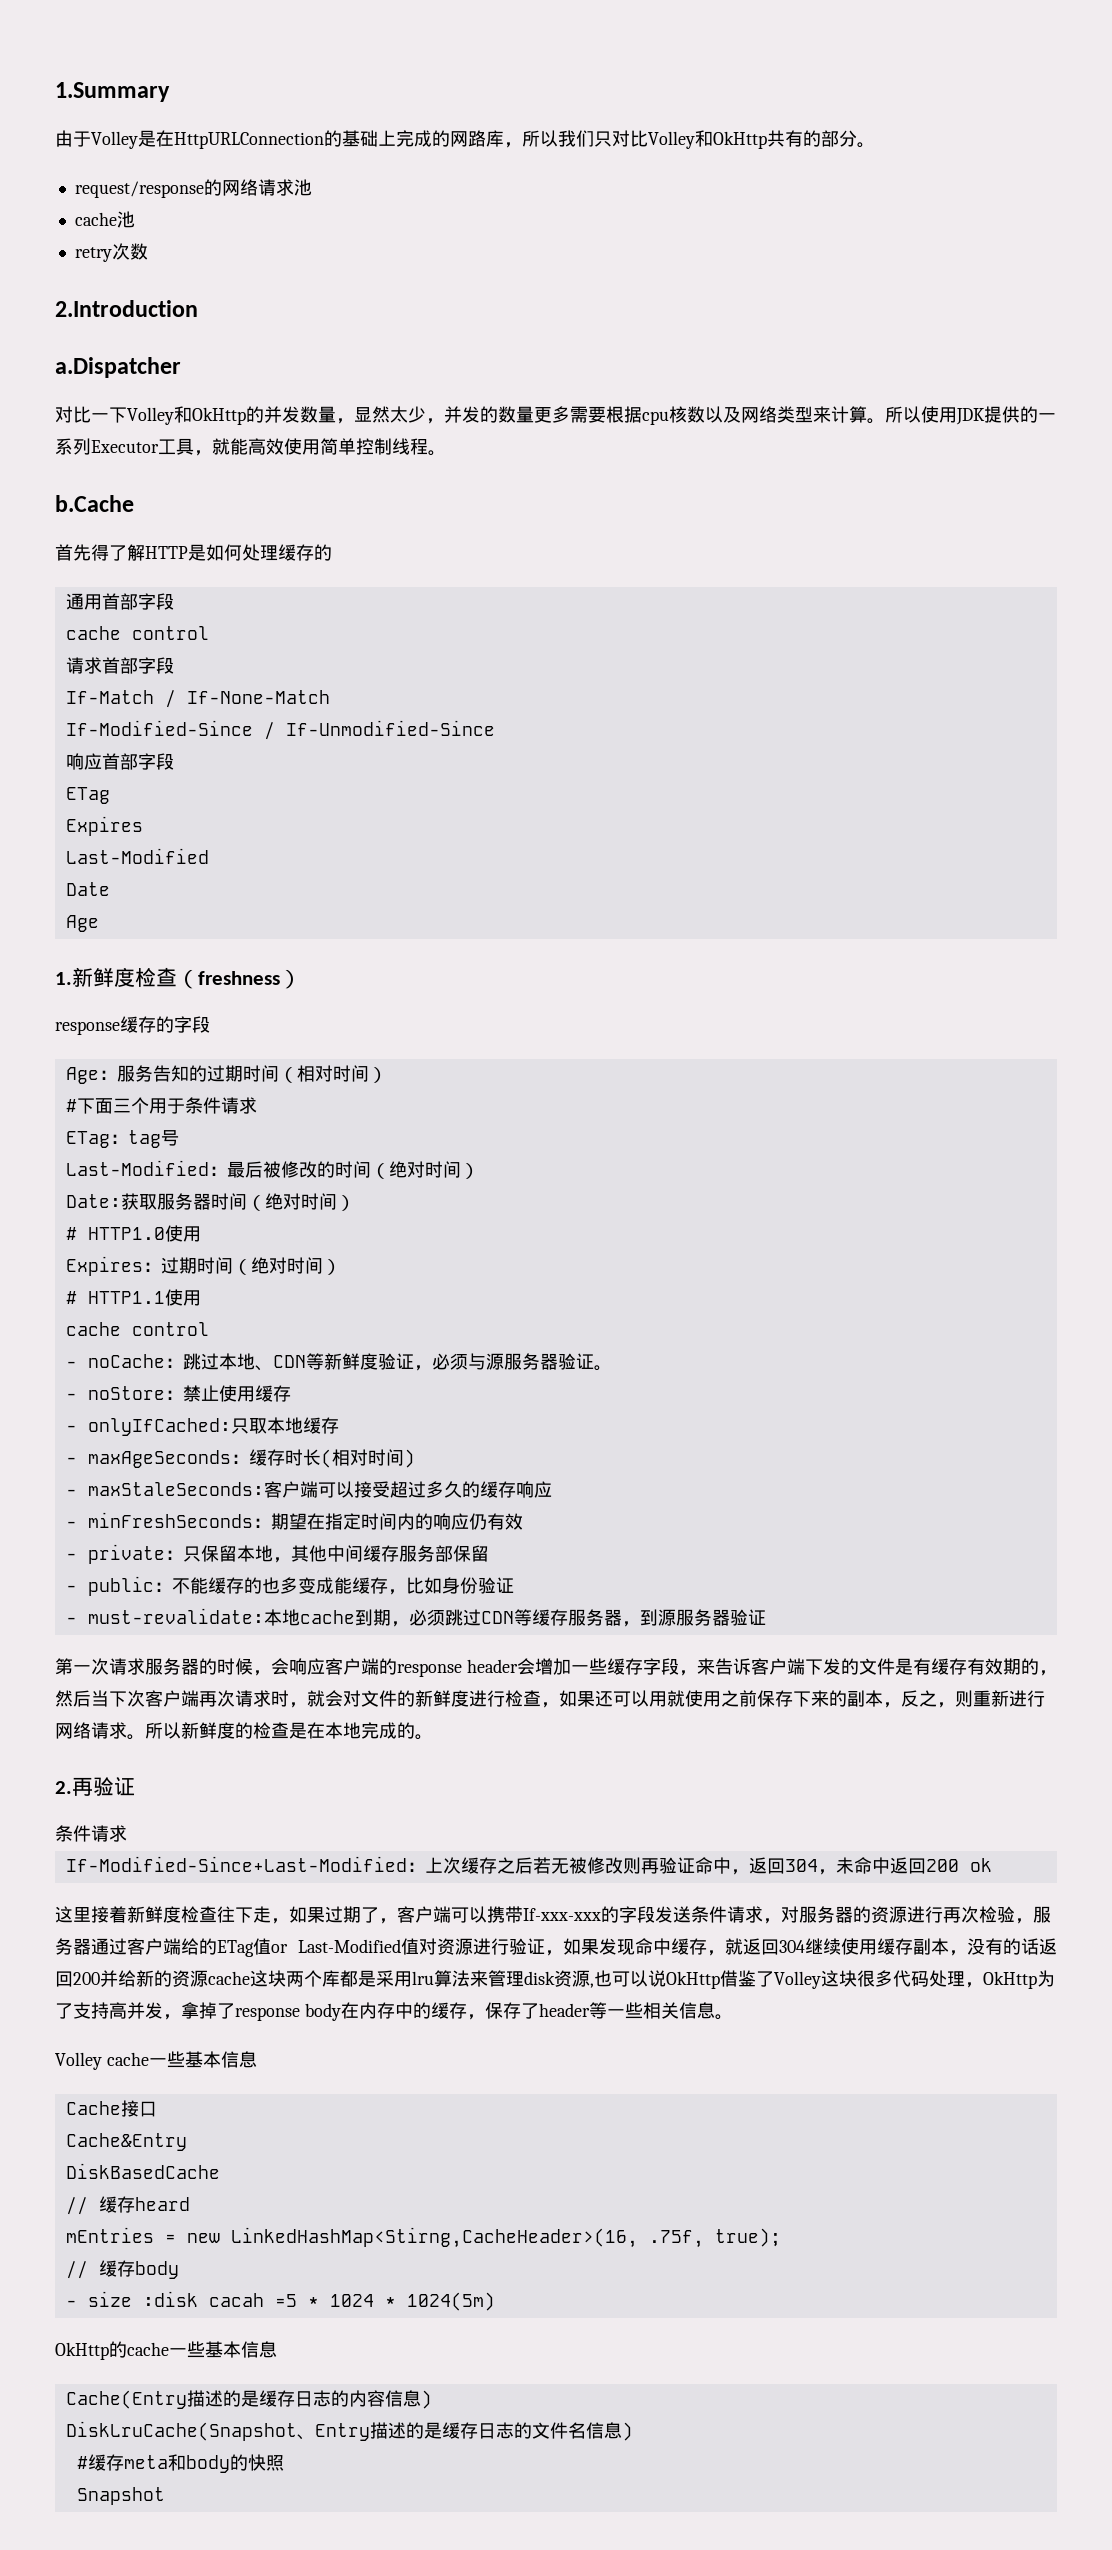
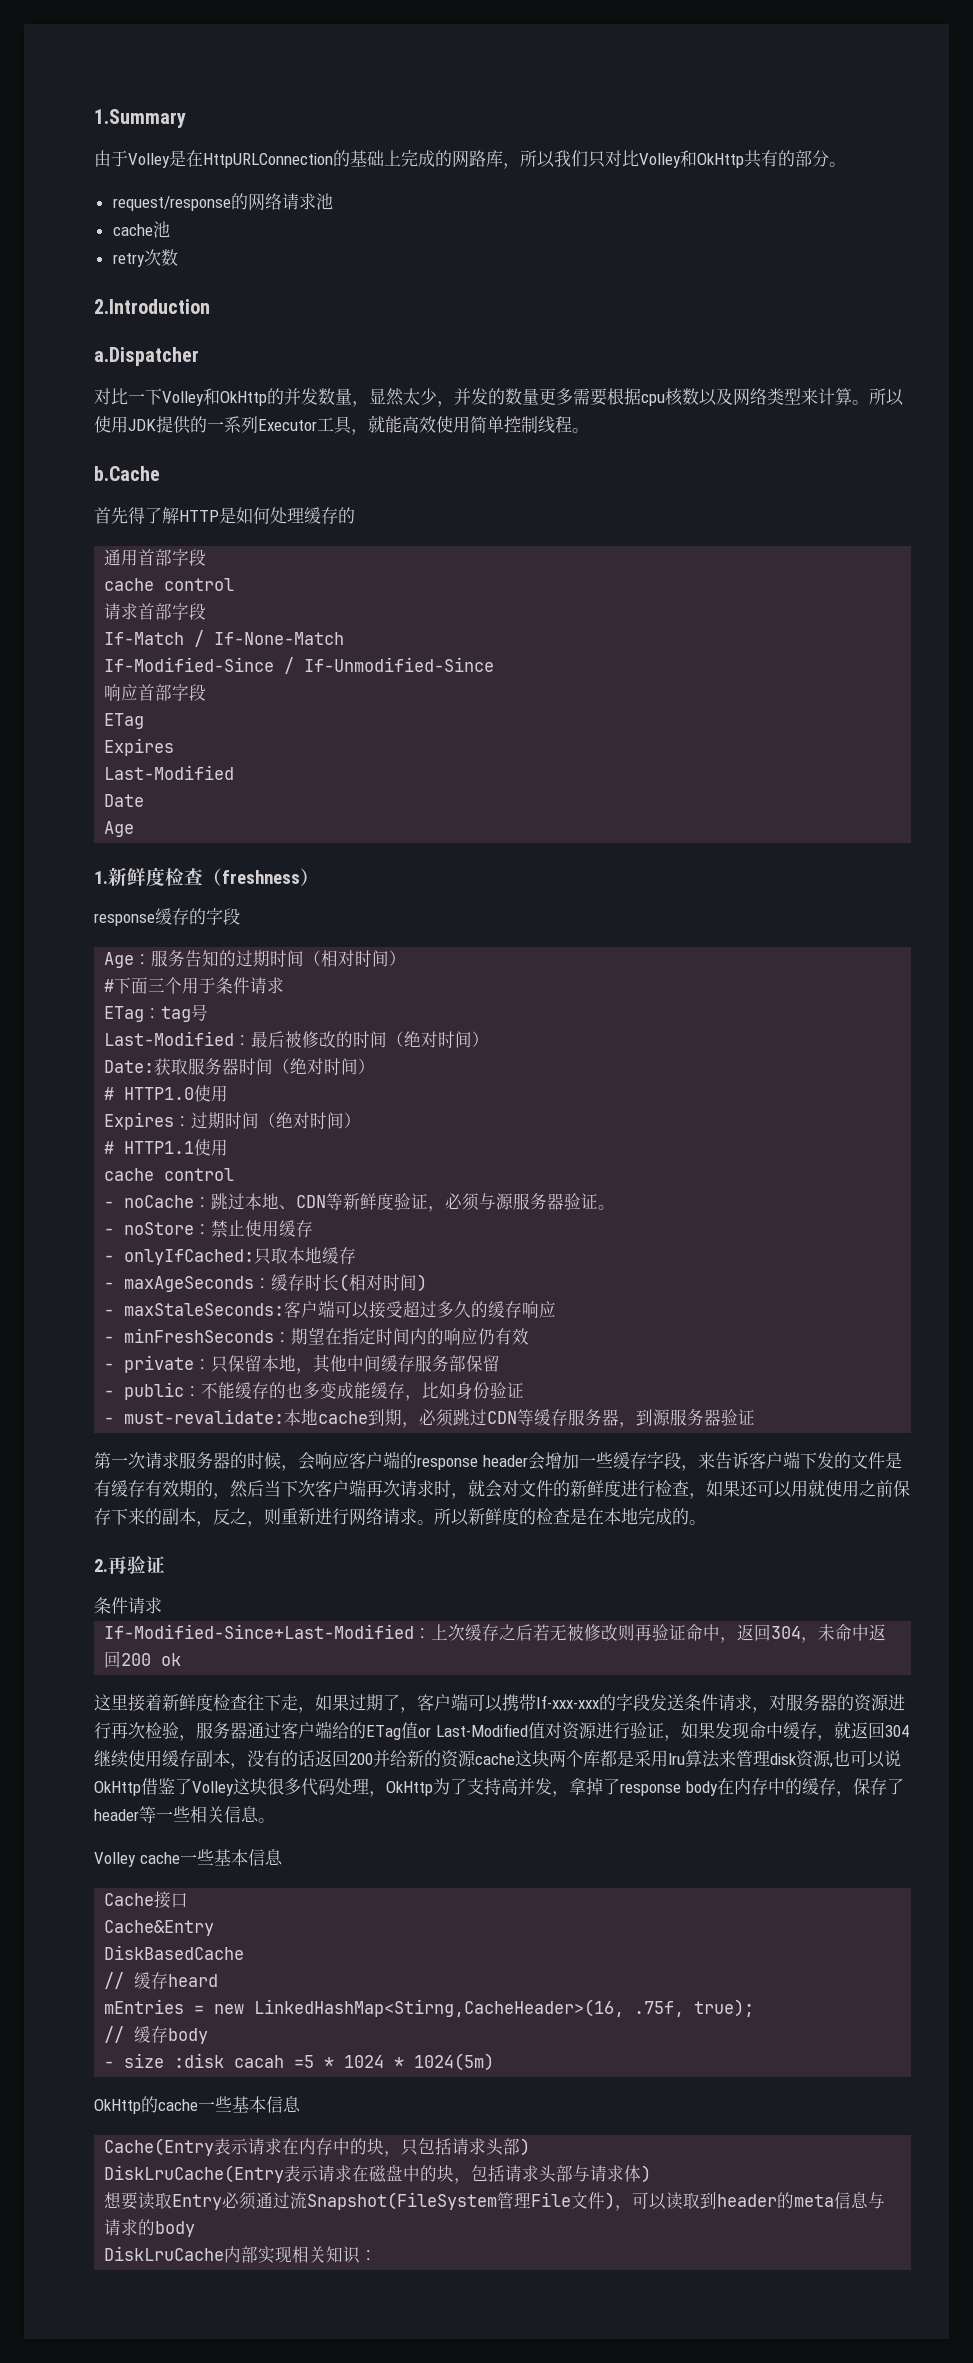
[186,2390,432,2409] [65,2421,633,2441] [76,2454,284,2473] [76,2487,165,2505] 描述的是缓存日志的内容信息) // DiskLruCache(Snapshot、Entry描述的是缓存日志的文件名信息) // #缓存meta和body的快照 // Snapshot -> [214,2138,531,2157] [104,2165,652,2184] [104,2192,886,2211] [104,2219,196,2237] [104,2246,378,2264] 表示请求在内存中的块，只包括请求头部) // DiskLruCache(Entry表示请求在磁盘中的块，包括请求头部与请求体) // 想要读取Entry必须通过流Snapshot(FileSystem管理File文件)，可以读取到header的meta信息与请求的body // DiskLruCache内部实现相关知识：

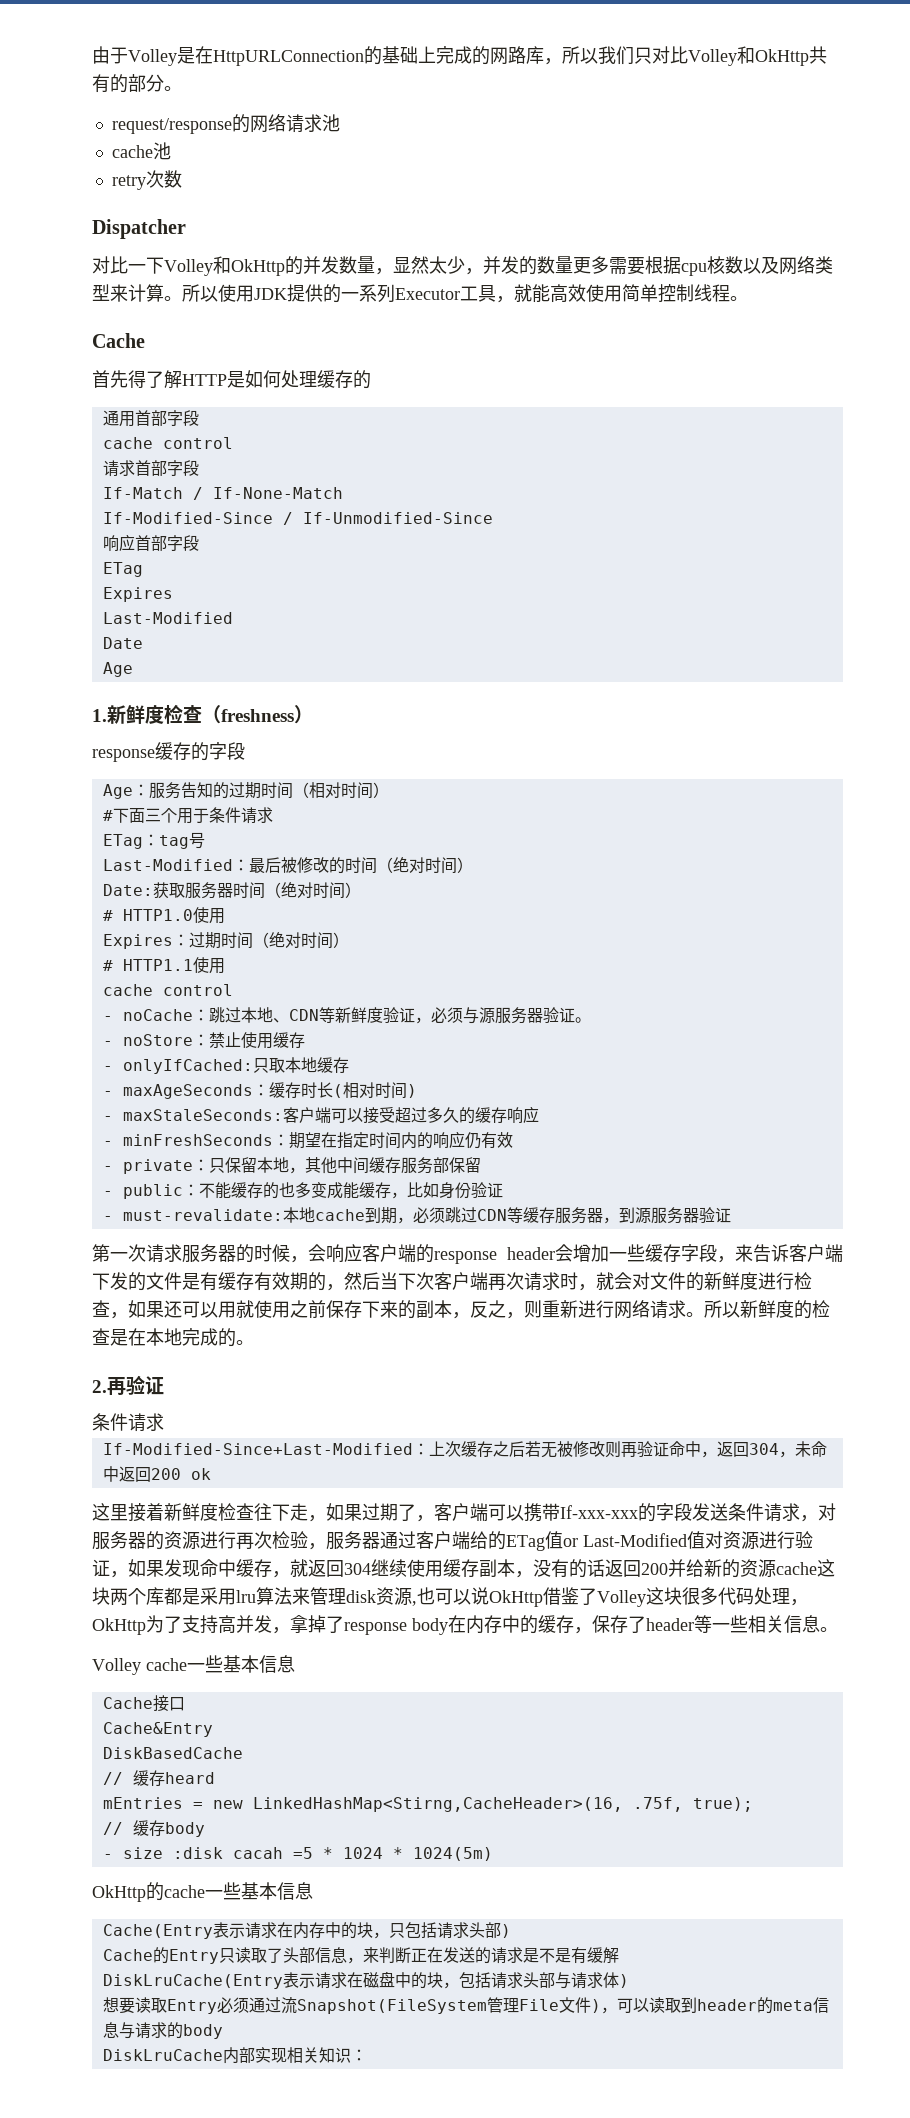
[94,109,186,128] 1.Summary // -> (92, 55) none
[94,299,210,314] [94,347,199,366] 2.Introduction // a.Dispatcher -> [92,219,186,239] Dispatcher
[94,466,160,481] b.Cache -> [92,333,145,348] Cache
(531, 2147) none -> [102,1947,619,1964] // Cache的Entry只读取了头部信息，来判断正在发送的请求是不是有缓解

